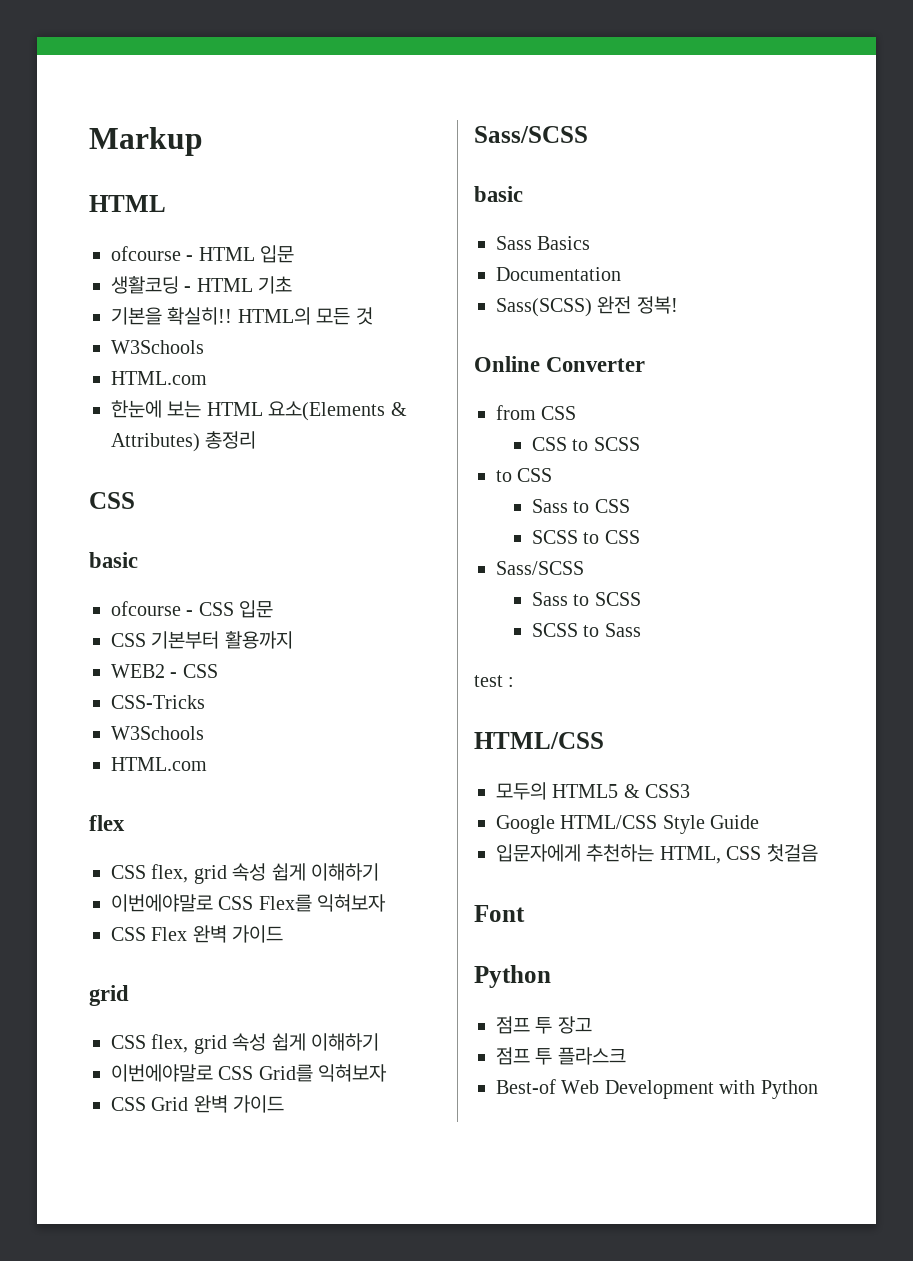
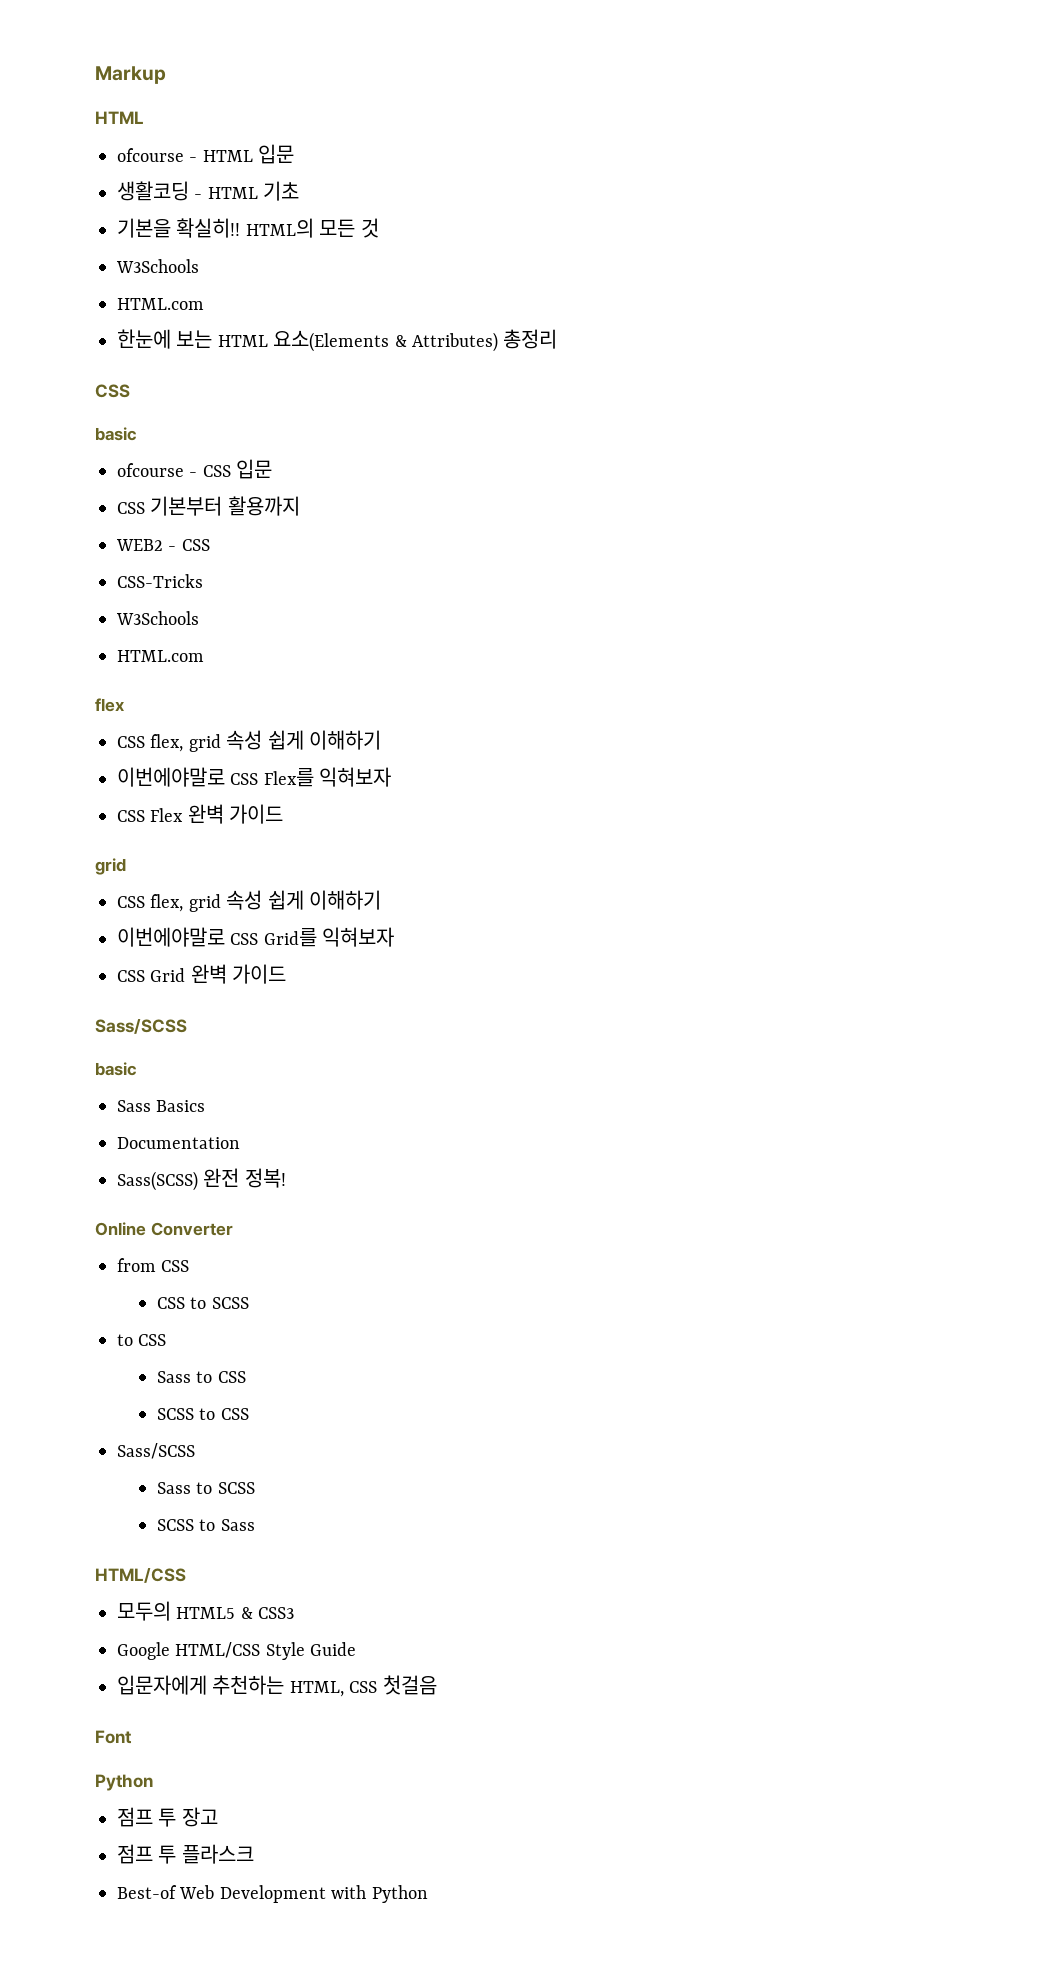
[474,675,515,687] // test : -> (255, 1525) none

